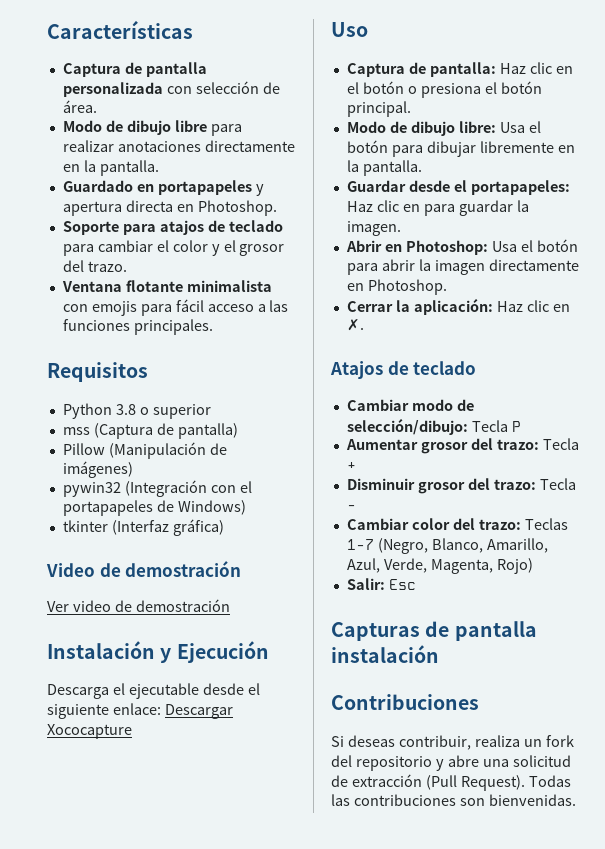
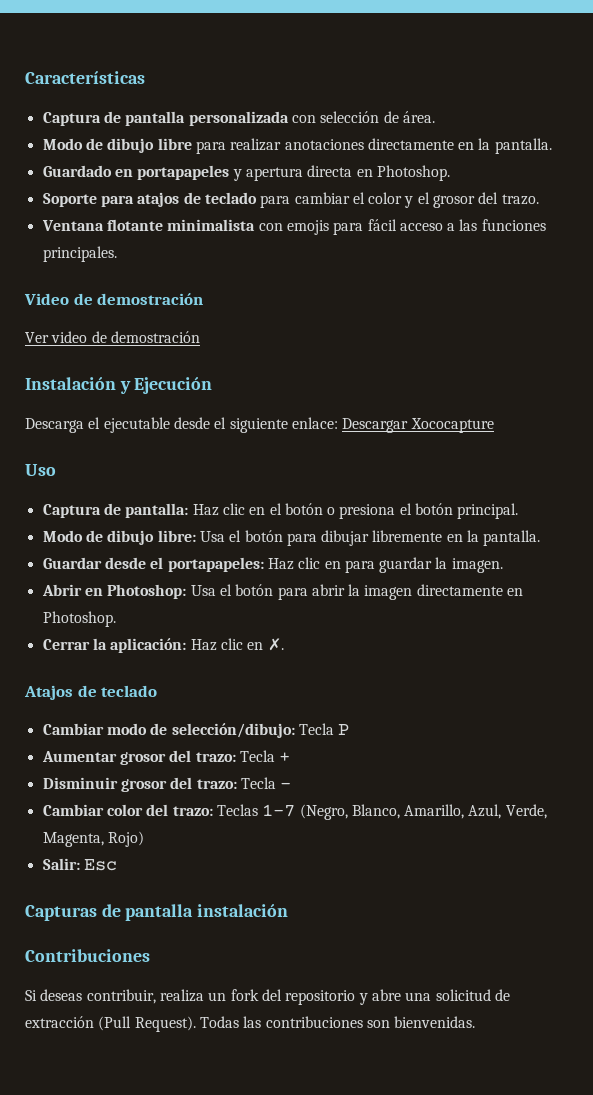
[47,362,148,382] [62,403,211,419] [62,423,238,439] [62,442,227,459] [62,461,133,478] [62,480,252,497] [62,500,246,516] [62,519,224,536] // Requisitos // Python 3.8 o superior // mss (Captura de pantalla) // Pillow (Manipulación de imágenes) // pywin32 (Integración con el portapapeles de Windows) // tkinter (Interfaz gráfica) -> (117, 254) none

